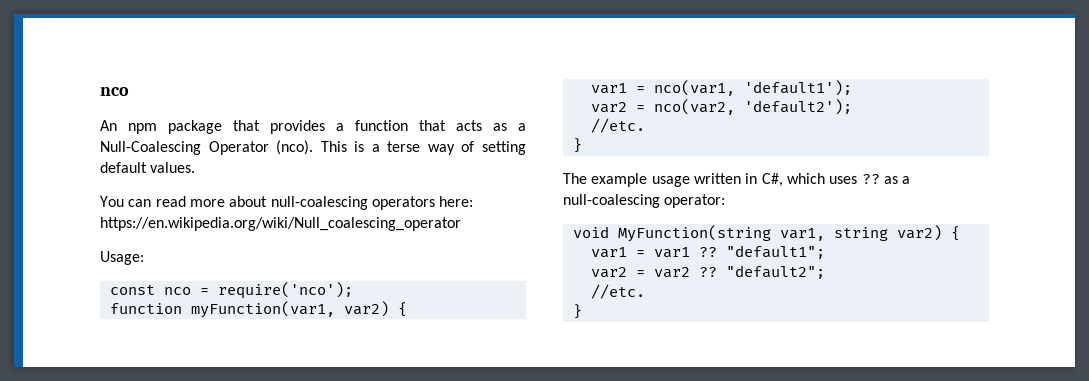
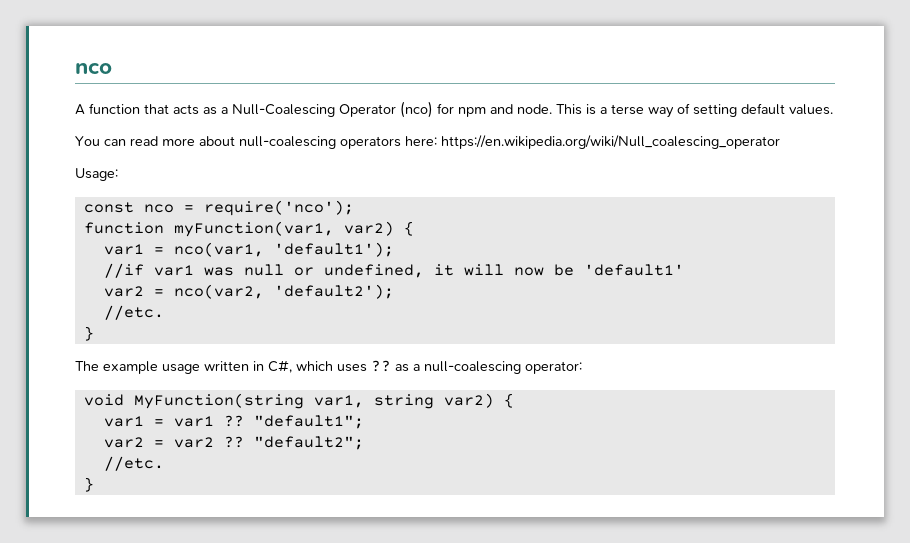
[100,120,344,134] An npm package that provides a -> [75,104,85,115] A
[276,140,314,155] (nco). -> [400,101,552,118] (nco) for npm and node.
(852, 88) none -> [103,263,684,278] // //if var1 was null or undefined, it will now be 'default1'

